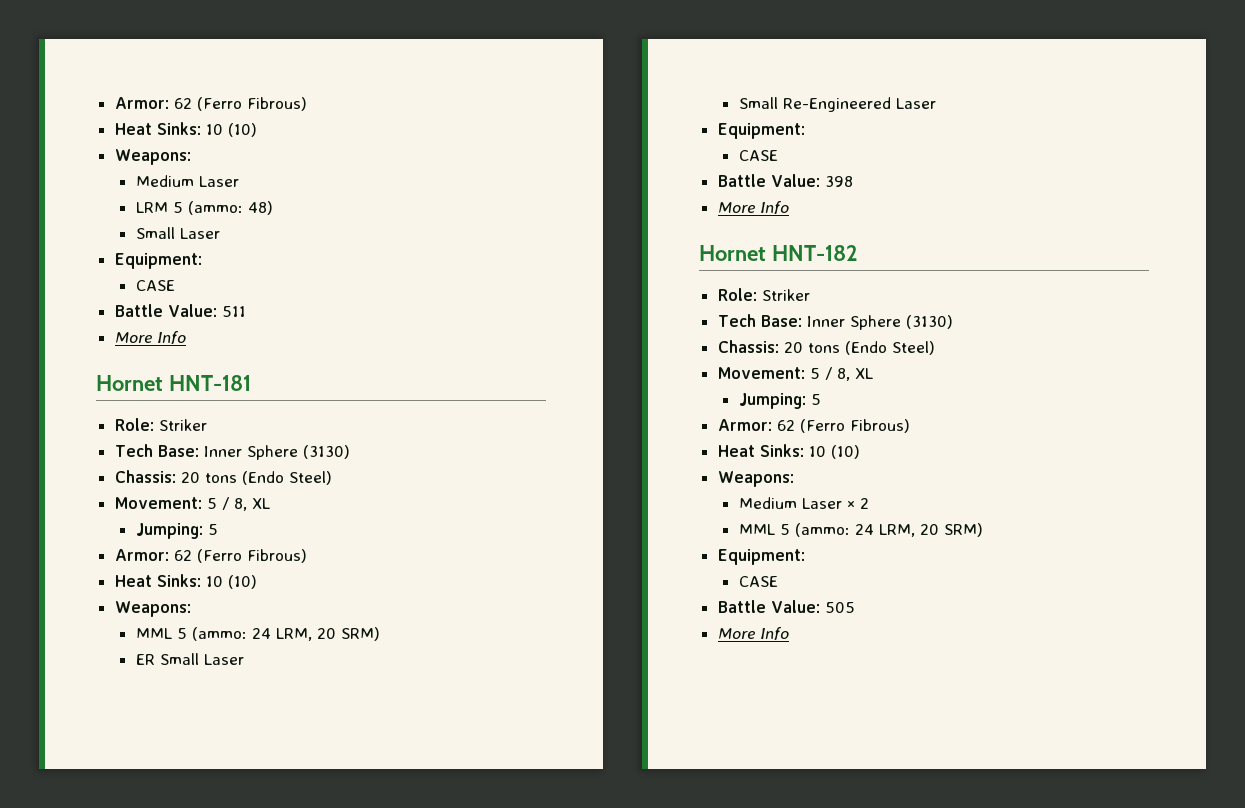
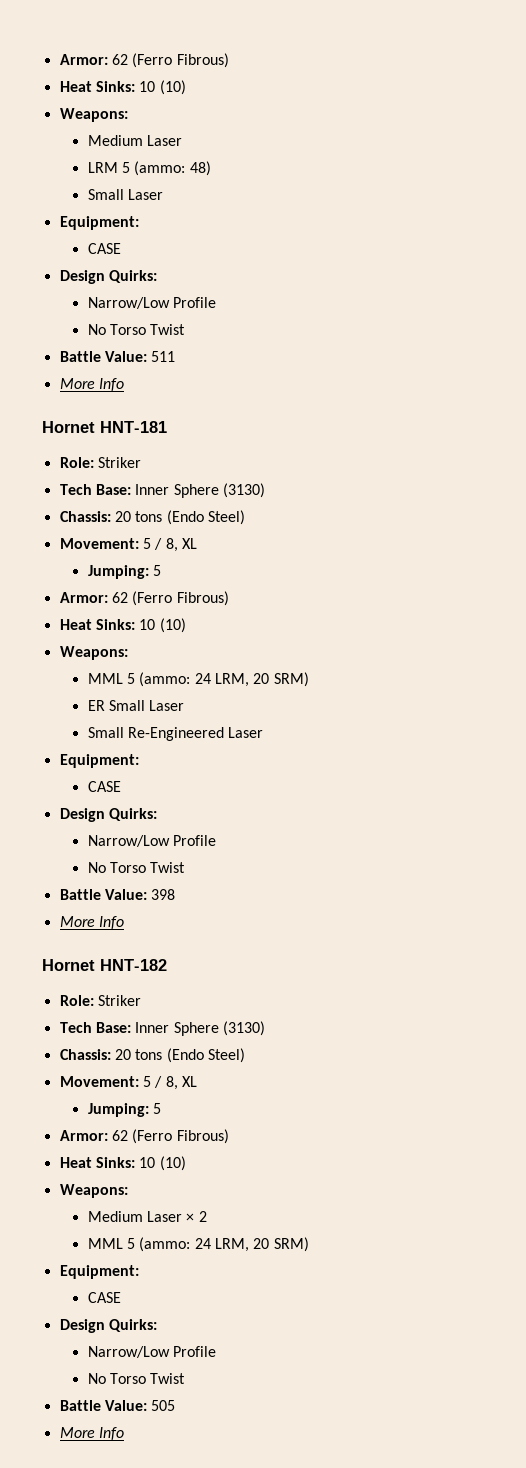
(175, 285) none -> [59,270,157,284] [87,297,216,309] [87,324,186,335] // Design Quirks: // Narrow/Low Profile // No Torso Twist
(778, 155) none -> [59,808,157,822] [87,835,216,847] [87,862,186,873] // Design Quirks: // Narrow/Low Profile // No Torso Twist
(778, 581) none -> [59,1319,157,1333] [87,1346,216,1358] [87,1373,186,1384] // Design Quirks: // Narrow/Low Profile // No Torso Twist

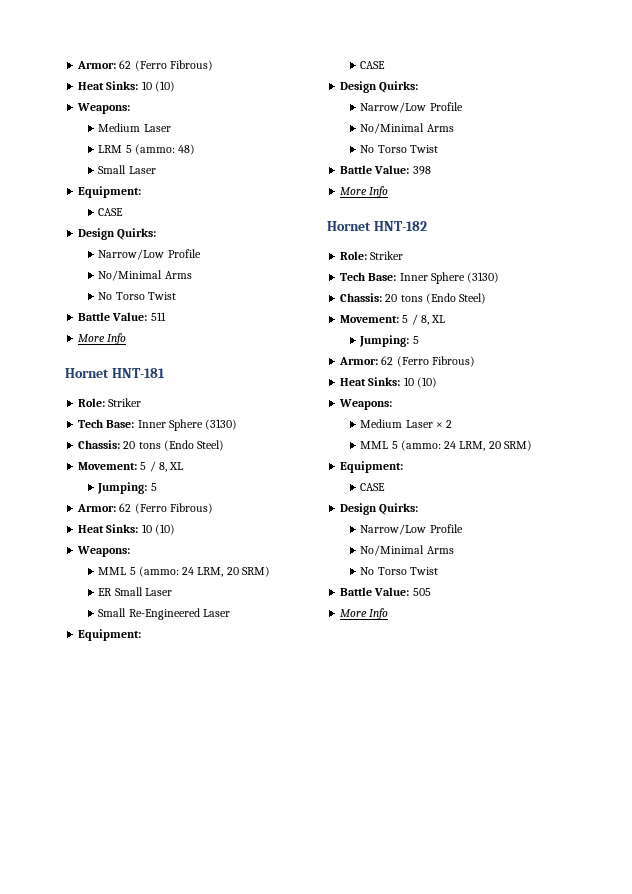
(216, 302) none -> [98,270,192,281] // No/Minimal Arms
(216, 840) none -> [360,123,454,134] // No/Minimal Arms
(216, 1351) none -> [360,545,454,556] // No/Minimal Arms

